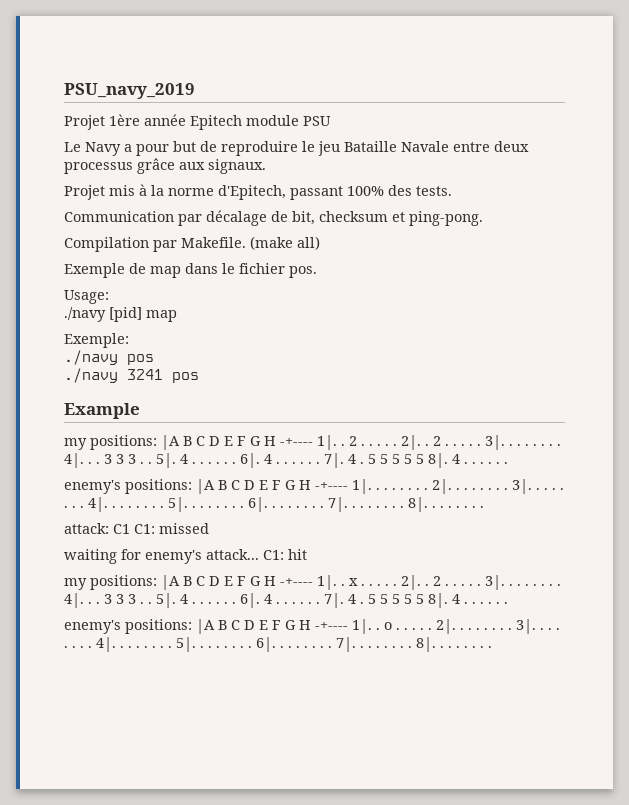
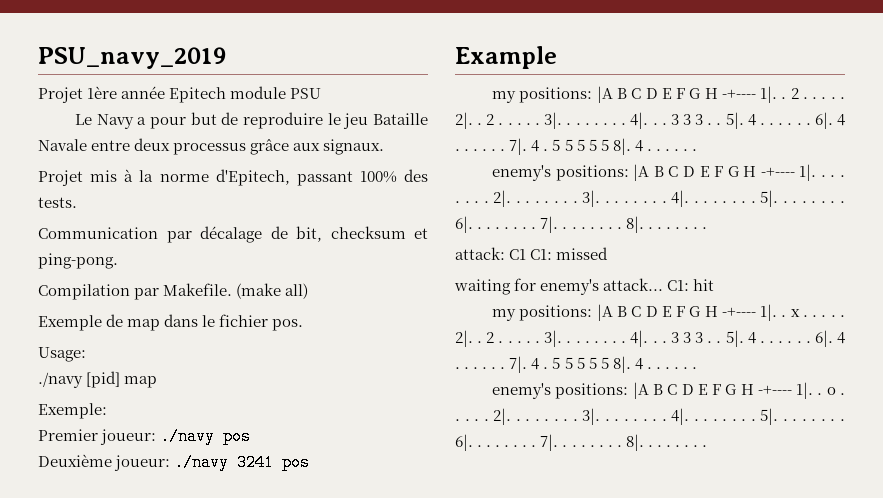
(129, 340) none -> [38,429,157,445] Premier joueur:
(154, 359) none -> [38,454,171,471] Deuxième joueur:

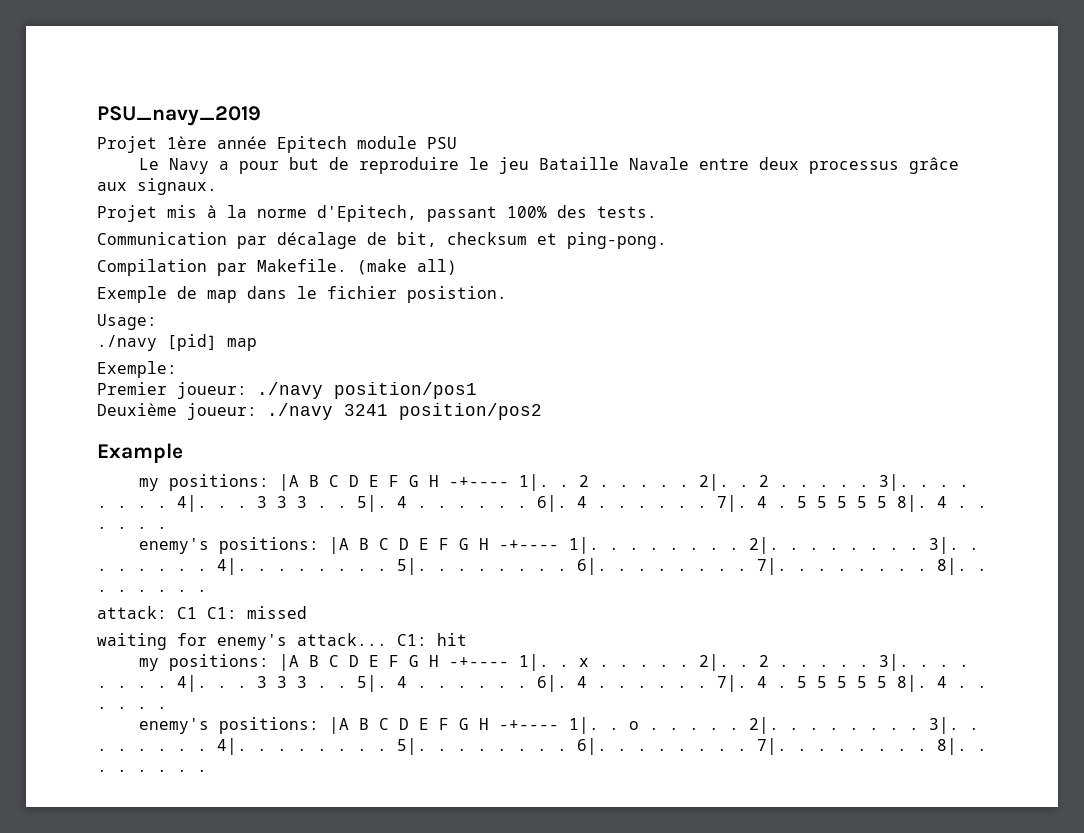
[272,319,304,331] pos. -> [407,286,507,303] posistion.
[223,428,252,445] pos -> [334,382,477,399] position/pos1
[282,454,311,471] pos -> [399,403,542,420] position/pos2

